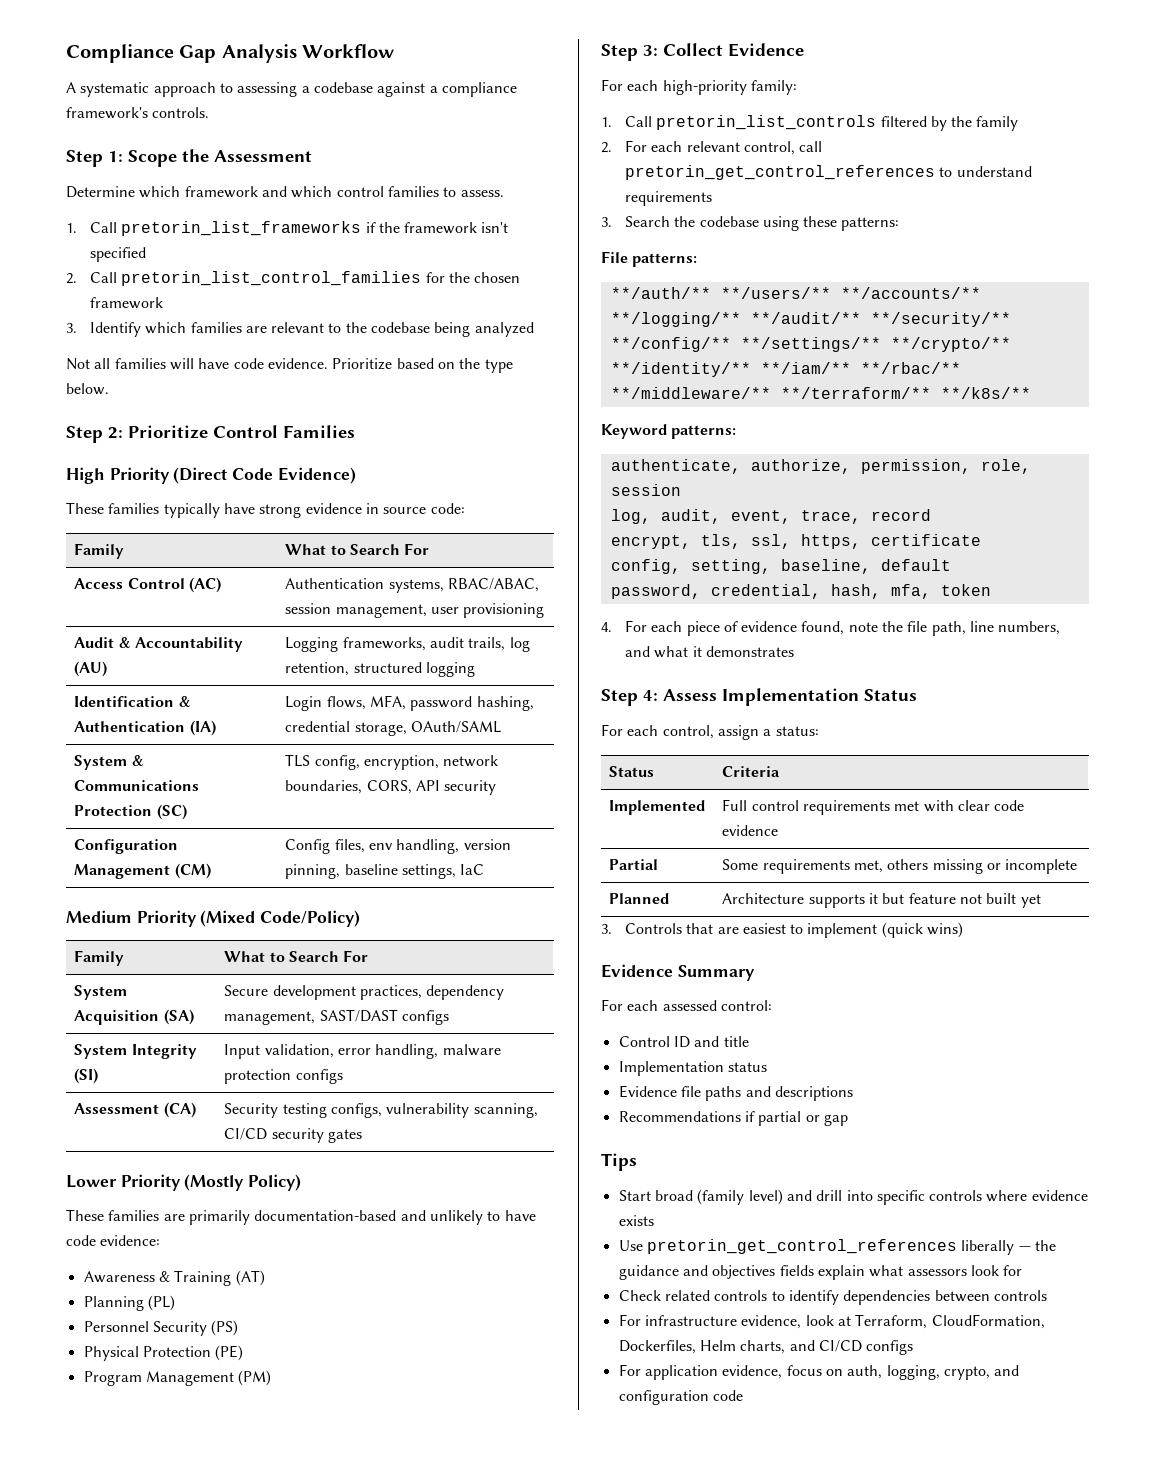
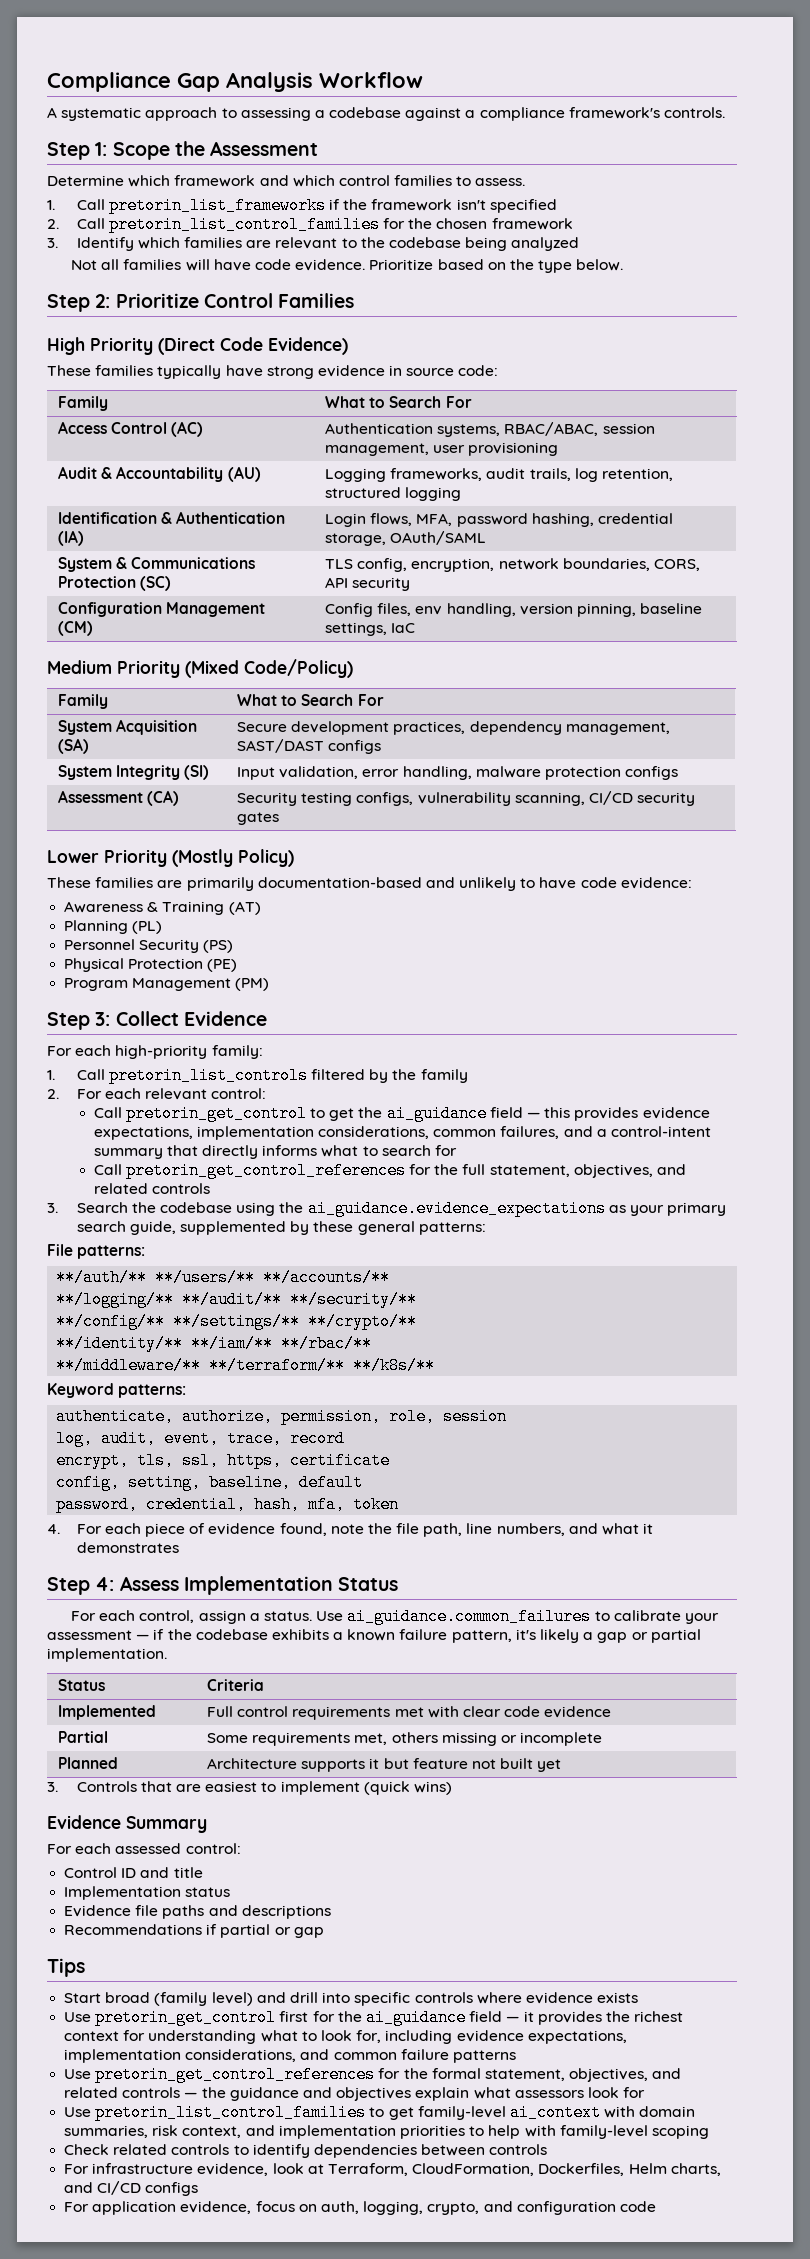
[743,141,823,155] [624,165,1032,180] [624,191,712,206] control, call pretorin_get_control_references to understand requirements -> [211,1088,267,1099] [93,1105,710,1122] [93,1126,711,1140] [93,1145,457,1159] [93,1162,686,1179] [93,1183,210,1194] control: // Call pretorin_get_control to get the ai_guidance field — this provides evidence expectations, implementation considerations, common failures, and a control-intent summary that directly informs what to search for // Call pretorin_get_control_references for the full statement, objectives, and related controls
[803,216,838,227] these -> [279,1200,727,1217] [76,1221,415,1235] the ai_guidance.evidence_expectations as your primary search guide, supplemented by these general
[775,726,819,736] status: -> [263,1608,719,1625] [47,1629,701,1643] [47,1648,167,1662] status. Use ai_guidance.common_failures to calibrate your assessment — if the codebase exhibits a known failure pattern, it's likely a gap or partial implementation.
[646,1239,1015,1255] pretorin_get_control_references liberally -> [95,2009,684,2026] [64,2030,627,2044] [64,2049,516,2063] [64,2066,682,2083] [64,2087,181,2098] pretorin_get_control first for the ai_guidance field — it provides the richest context for understanding what to look for, including evidence expectations, implementation considerations, and common failure patterns // Use pretorin_get_control_references for the formal statement, objectives, and related controls
[779,1265,814,1276] fields -> (412, 2094) none
(1023, 1270) none -> [64,2104,696,2121] [64,2125,709,2139] // Use pretorin_list_control_families to get family-level ai_context with domain summaries, risk context, and implementation priorities to help with family-level scoping

